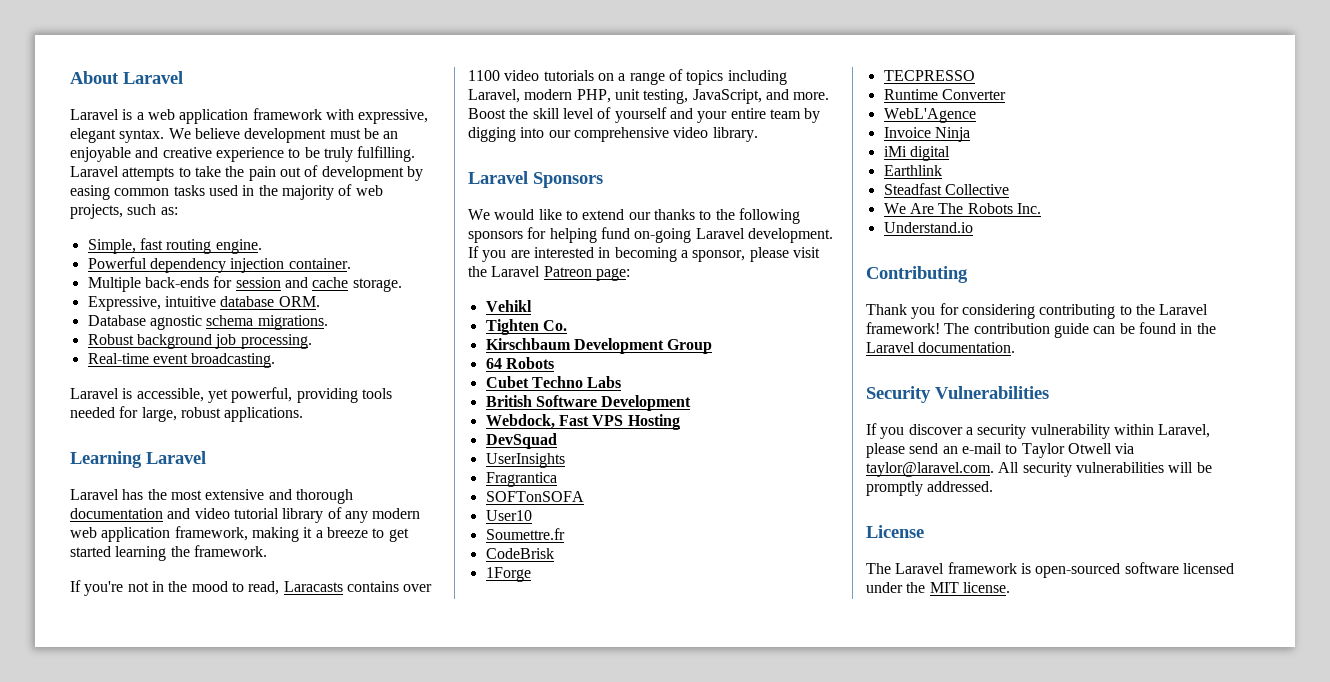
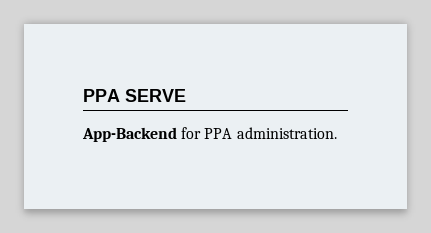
[70,71,183,84] [70,108,429,124] [70,128,399,143] [70,146,416,162] [70,165,423,181] [70,184,383,200] [70,204,178,219] [87,238,262,254] [87,257,351,273] [87,276,402,292] [87,296,320,311] [87,315,328,330] [87,334,312,349] [87,353,276,368] [70,387,392,403] [70,406,304,422] [70,451,206,468] [70,489,353,504] [70,507,421,523] [70,526,409,542] [70,545,267,561] [70,580,433,596] [468,69,787,85] [468,89,830,104] [468,107,821,123] [468,127,758,142] [468,171,603,188] [468,208,800,224] [468,227,833,243] [468,246,820,262] [468,266,630,281] [485,300,532,312] [485,319,567,335] [485,338,713,354] [485,357,554,369] [485,376,622,388] [485,395,692,411] [485,414,680,430] [485,433,557,449] [485,453,565,468] [485,472,557,487] [485,491,584,502] [485,510,532,521] [485,528,565,540] [485,548,554,559] [485,567,531,582] [883,70,975,81] [883,89,1006,100] [883,108,976,123] [883,127,970,142] [883,146,950,161] [883,165,942,176] [883,183,1009,195] [883,203,1041,214] [883,222,973,233] [866,266,968,283] [866,303,1209,319] [866,322,1216,338] [866,342,1016,353] [866,386,1049,403] [866,423,1211,439] [866,443,1135,458] [866,462,1212,477] [866,481,994,496] [866,525,924,538] [866,562,1234,578] [866,582,1010,593] About Laravel // Laravel is a web application framework with expressive, elegant syntax. We believe development must be an enjoyable and creative experience to be truly fulfilling. Laravel attempts to take the pain out of development by easing common tasks used in the majority of web projects, such as: // Simple, fast routing engine. // Powerful dependency injection container. // Multiple back-ends for session and cache storage. // Expressive, intuitive database ORM. // Database agnostic schema migrations. // Robust background job processing. // Real-time event broadcasting. // Laravel is accessible, yet powerful, providing tools needed for large, robust applications. // Learning Laravel // Laravel has the most extensive and thorough documentation and video tutorial library of any modern web application framework, making it a breeze to get started learning the framework. // If you're not in the mood to read, Laracasts contains over 1100 video tutorials on a range of topics including Laravel, modern PHP, unit testing, JavaScript, and more. Boost the skill level of yourself and your entire team by digging into our comprehensive video library. // Laravel Sponsors // We would like to extend our thanks to the following sponsors for helping fund on-going Laravel development. If you are interested in becoming a sponsor, please visit the Laravel Patreon page: // Vehikl // Tighten Co. // Kirschbaum Development Group // 64 Robots // Cubet Techno Labs // British Software Development // Webdock, Fast VPS Hosting // DevSquad // UserInsights // Fragrantica // SOFTonSOFA // User10 // Soumettre.fr // CodeBrisk // 1Forge // TECPRESSO // Runtime Converter // WebL'Agence // Invoice Ninja // iMi digital // Earthlink // Steadfast Collective // We Are The Robots Inc. // Understand.io // Contributing // Thank you for considering contributing to the Laravel framework! The contribution guide can be found in the Laravel documentation. // Security Vulnerabilities // If you discover a security vulnerability within Laravel, please send an e-mail to Taylor Otwell via taylor@laravel.com. All security vulnerabilities will be promptly addressed. // License // The Laravel framework is open-sourced software licensed under the MIT license. -> [83,89,186,102] [82,127,337,142] PPA SERVE // App-Backend for PPA administration.

